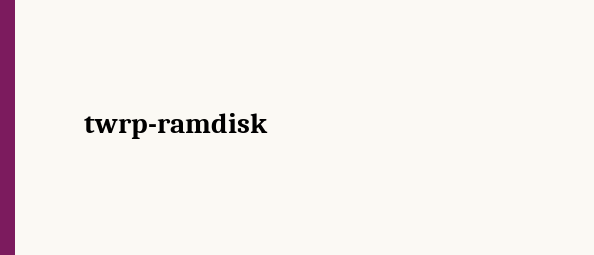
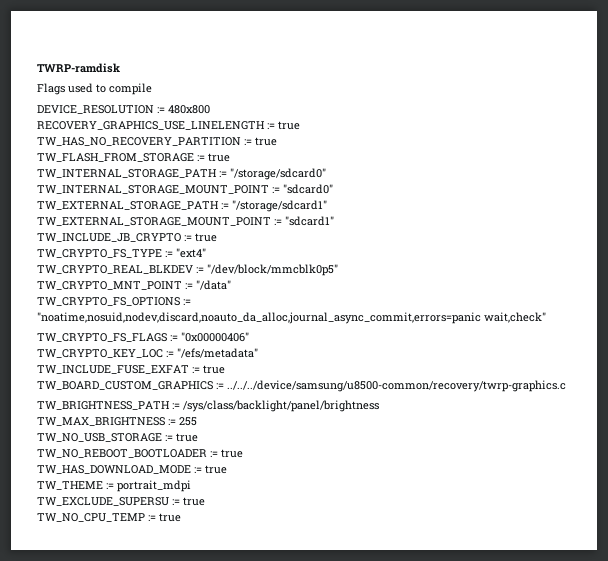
[84,113,268,139] twrp-ramdisk -> [37,63,120,73] [37,83,152,95] [37,105,210,114] [37,121,300,130] [37,137,277,146] [37,153,230,162] [37,168,326,180] [37,184,333,194] [37,200,327,212] [37,216,334,226] [37,233,217,242] [37,248,206,258] [37,264,338,276] [37,280,231,290] [37,297,191,306] [37,312,546,324] [37,332,249,342] [37,348,258,358] [37,365,225,374] [37,380,566,392] [37,400,379,412] [37,417,197,426] [37,433,198,442] [37,449,243,458] [37,465,227,474] [37,480,191,492] [37,497,205,506] [37,513,181,522] TWRP-ramdisk // Flags used to compile // DEVICE_RESOLUTION := 480x800 // RECOVERY_GRAPHICS_USE_LINELENGTH := true // TW_HAS_NO_RECOVERY_PARTITION := true // TW_FLASH_FROM_STORAGE := true // TW_INTERNAL_STORAGE_PATH := "/storage/sdcard0" // TW_INTERNAL_STORAGE_MOUNT_POINT := "sdcard0" // TW_EXTERNAL_STORAGE_PATH := "/storage/sdcard1" // TW_EXTERNAL_STORAGE_MOUNT_POINT := "sdcard1" // TW_INCLUDE_JB_CRYPTO := true // TW_CRYPTO_FS_TYPE := "ext4" // TW_CRYPTO_REAL_BLKDEV := "/dev/block/mmcblk0p5" // TW_CRYPTO_MNT_POINT := "/data" // TW_CRYPTO_FS_OPTIONS := "noatime,nosuid,nodev,discard,noauto_da_alloc,journal_async_commit,errors=panic wait,check" // TW_CRYPTO_FS_FLAGS := "0x00000406" // TW_CRYPTO_KEY_LOC := "/efs/metadata" // TW_INCLUDE_FUSE_EXFAT := true // TW_BOARD_CUSTOM_GRAPHICS := ../../../device/samsung/u8500-common/recovery/twrp-graphics.c // TW_BRIGHTNESS_PATH := /sys/class/backlight/panel/brightness // TW_MAX_BRIGHTNESS := 255 // TW_NO_USB_STORAGE := true // TW_NO_REBOOT_BOOTLOADER := true // TW_HAS_DOWNLOAD_MODE := true // TW_THEME := portrait_mdpi // TW_EXCLUDE_SUPERSU := true // TW_NO_CPU_TEMP := true

